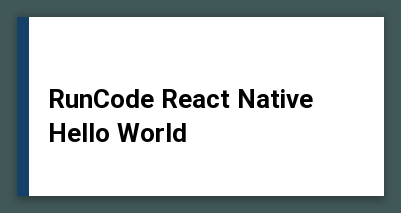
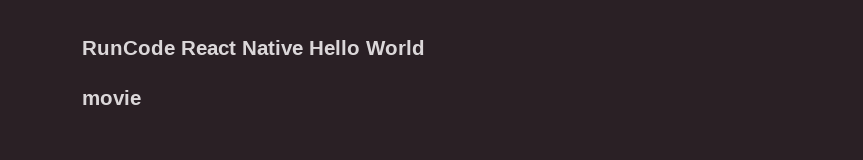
(188, 132) none -> [82,90,141,105] // movie

